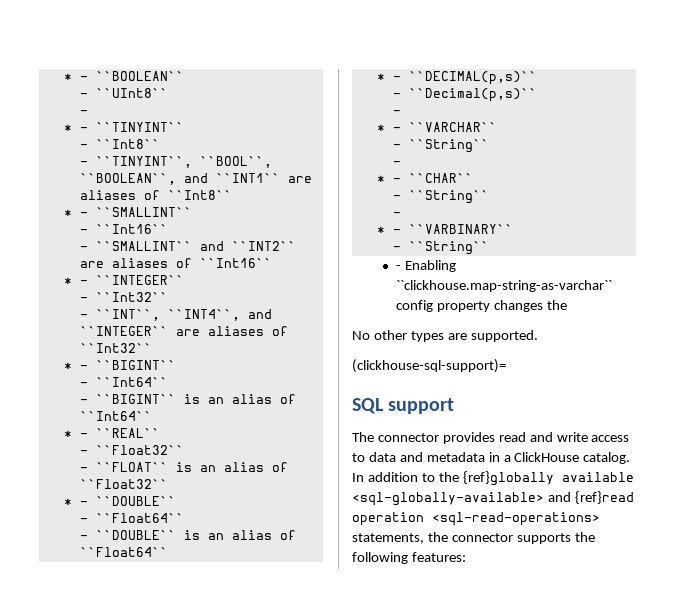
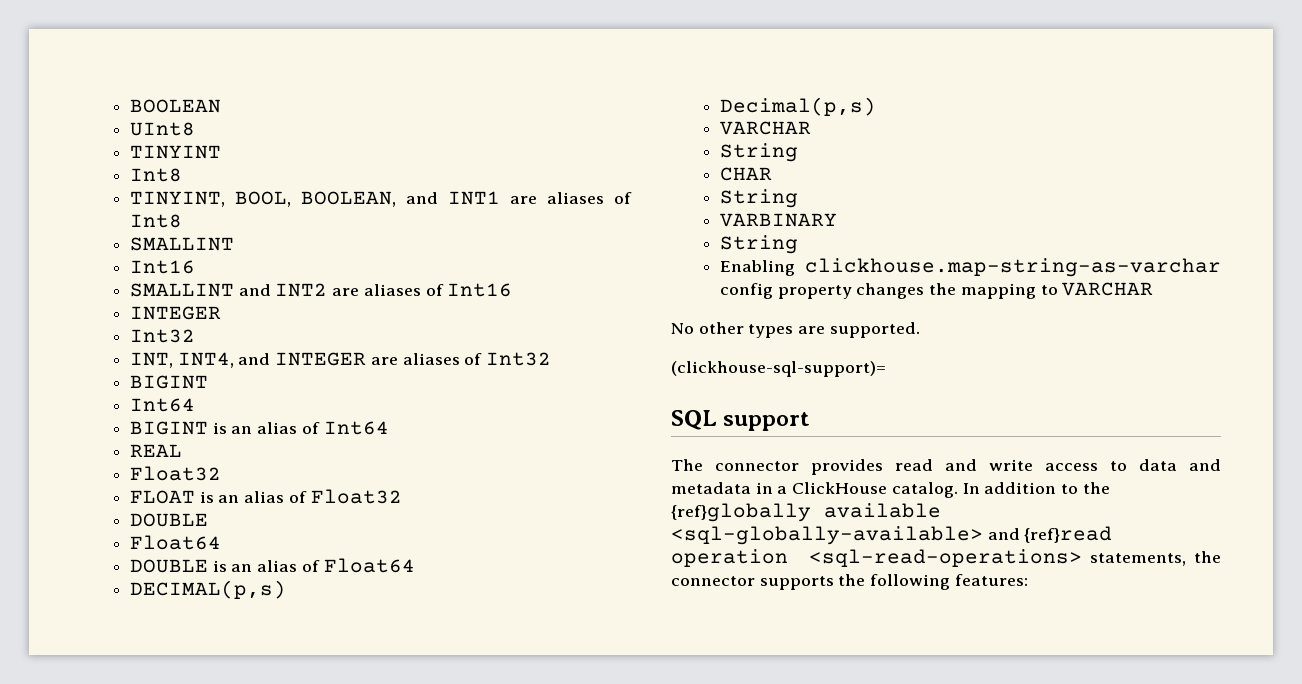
[63,71,184,81] [79,88,168,98] [79,110,88,115] [63,122,184,132] [79,139,160,149] [79,156,272,168] [79,173,312,185] [79,190,232,200] [63,207,192,217] [79,224,168,234] [79,241,296,251] [79,258,272,268] [63,275,184,285] [79,292,168,302] [79,309,272,321] [79,326,288,336] [79,343,152,353] [63,360,176,370] [79,377,168,387] [79,394,296,404] [79,411,152,421] [63,428,160,438] [79,445,184,455] [79,462,288,472] [79,479,168,489] [63,496,176,506] [79,513,184,523] [79,530,296,540] [79,547,168,557] [376,71,537,85] [392,88,537,102] [392,110,401,115] [376,122,497,132] [392,139,489,153] [392,161,401,166] [376,173,473,183] [392,190,489,204] [392,212,401,217] [376,224,513,234] [392,241,489,255] [396,260,457,272] [396,280,613,292] * - ``BOOLEAN`` // - ``UInt8`` // - // * - ``TINYINT`` // - ``Int8`` // - ``TINYINT``, ``BOOL``, ``BOOLEAN``, and ``INT1`` are aliases of ``Int8`` // * - ``SMALLINT`` // - ``Int16`` // - ``SMALLINT`` and ``INT2`` are aliases of ``Int16`` // * - ``INTEGER`` // - ``Int32`` // - ``INT``, ``INT4``, and ``INTEGER`` are aliases of ``Int32`` // * - ``BIGINT`` // - ``Int64`` // - ``BIGINT`` is an alias of ``Int64`` // * - ``REAL`` // - ``Float32`` // - ``FLOAT`` is an alias of ``Float32`` // * - ``DOUBLE`` // - ``Float64`` // - ``DOUBLE`` is an alias of ``Float64`` // * - ``DECIMAL(p,s)`` // - ``Decimal(p,s)`` // - // * - ``VARCHAR`` // - ``String`` // - // * - ``CHAR`` // - ``String`` // - // * - ``VARBINARY`` // - ``String`` // - Enabling ``clickhouse.map-string-as-varchar`` -> [129,99,221,113] [129,122,195,136] [129,145,221,159] [129,168,182,182] [129,191,632,207] [129,214,182,228] [129,237,234,251] [129,260,195,274] [129,283,513,297] [129,306,221,320] [129,329,195,343] [129,352,551,368] [129,375,208,389] [129,398,195,412] [129,421,389,435] [129,444,182,457] [129,466,221,481] [129,489,402,504] [129,513,208,527] [129,535,221,550] [129,558,415,573] [129,580,286,599] [719,97,876,116] [719,121,811,135] [719,143,798,162] [719,167,772,181] [719,189,798,208] [719,213,837,227] [719,235,798,254] [719,258,1221,277] BOOLEAN // UInt8 // TINYINT // Int8 // TINYINT, BOOL, BOOLEAN, and INT1 are aliases of Int8 // SMALLINT // Int16 // SMALLINT and INT2 are aliases of Int16 // INTEGER // Int32 // INT, INT4, and INTEGER are aliases of Int32 // BIGINT // Int64 // BIGINT is an alias of Int64 // REAL // Float32 // FLOAT is an alias of Float32 // DOUBLE // Float64 // DOUBLE is an alias of Float64 // DECIMAL(p,s) // Decimal(p,s) // VARCHAR // String // CHAR // String // VARBINARY // String // Enabling clickhouse.map-string-as-varchar
(568, 305) none -> [960,282,1154,299] mapping to VARCHAR

